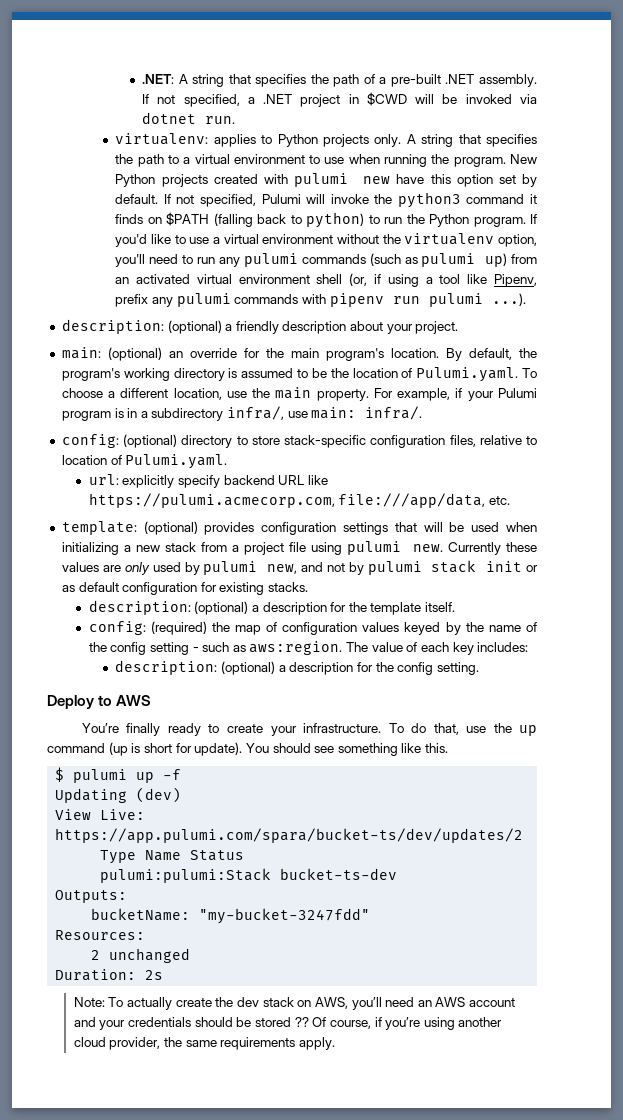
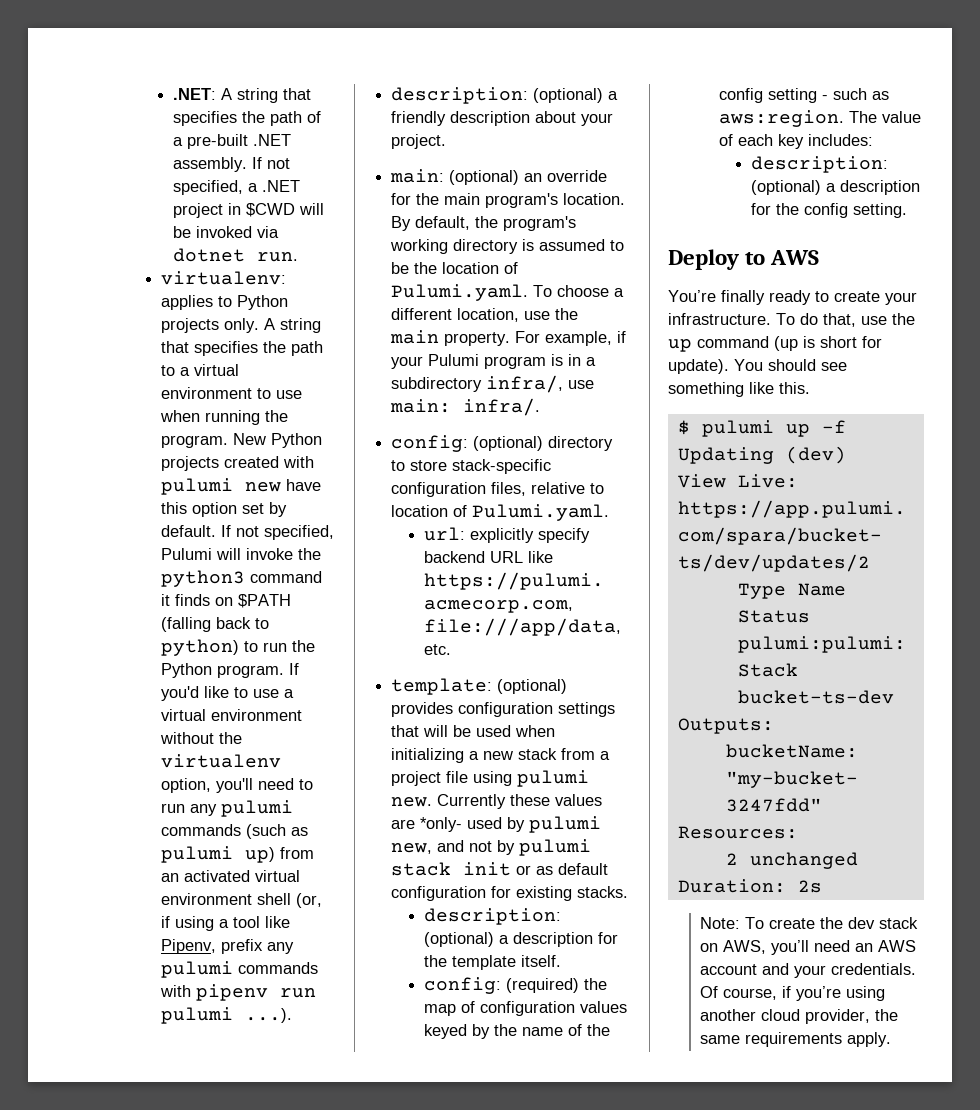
[124,562,150,575] only -> [420,817,463,832] *only-
[127,997,173,1010] actually -> (765, 923) none
[128,1017,309,1027] credentials should be stored ?? -> [831,963,917,975] credentials.

